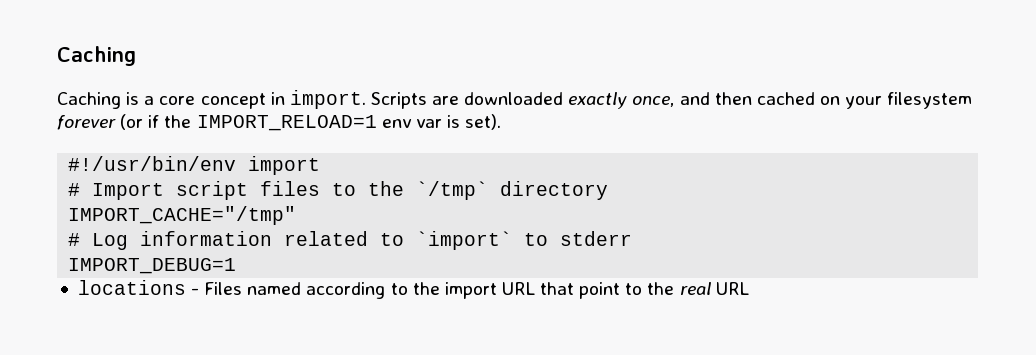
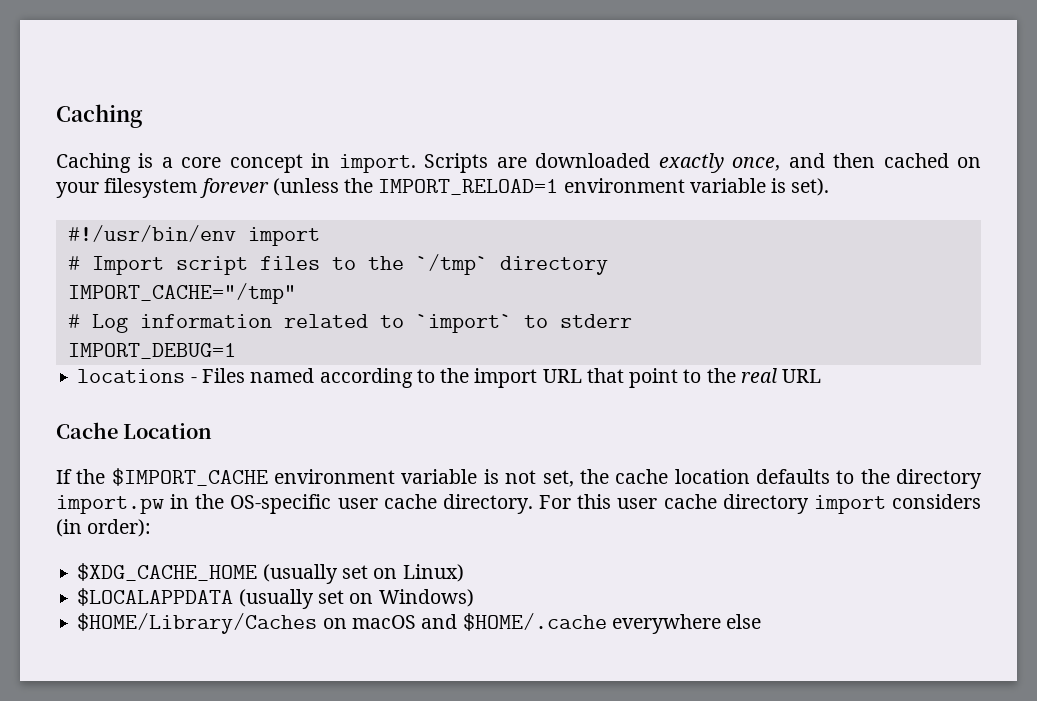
[120,114,442,131] (or if the IMPORT_RELOAD=1 env var -> [272,178,766,196] (unless the IMPORT_RELOAD=1 environment variable
(749, 288) none -> [56,422,213,439] [56,468,983,489] [56,494,982,514] [56,519,152,537] [77,563,464,584] [77,588,474,609] [77,613,762,634] // Cache Location // If the $IMPORT_CACHE environment variable is not set, the cache location defaults to the directory import.pw in the OS-specific user cache directory. For this user cache directory import considers (in order): // $XDG_CACHE_HOME (usually set on Linux) // $LOCALAPPDATA (usually set on Windows) // $HOME/Library/Caches on macOS and $HOME/.cache everywhere else

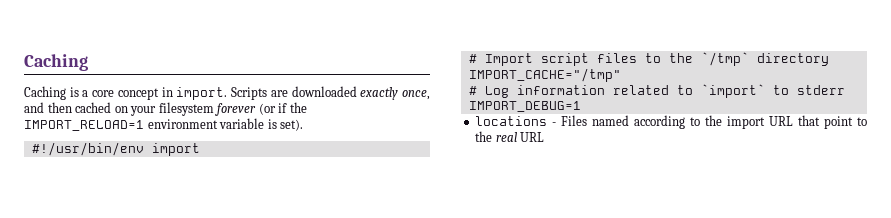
[272,178,339,196] (unless -> [258,103,288,115] (or if
[56,422,213,439] [56,468,983,489] [56,494,982,514] [56,519,152,537] [77,563,464,584] [77,588,474,609] [77,613,762,634] // Cache Location // If the $IMPORT_CACHE environment variable is not set, the cache location defaults to the directory import.pw in the OS-specific user cache directory. For this user cache directory import considers (in order): // $XDG_CACHE_HOME (usually set on Linux) // $LOCALAPPDATA (usually set on Windows) // $HOME/Library/Caches on macOS and $HOME/.cache everywhere else -> (545, 137) none

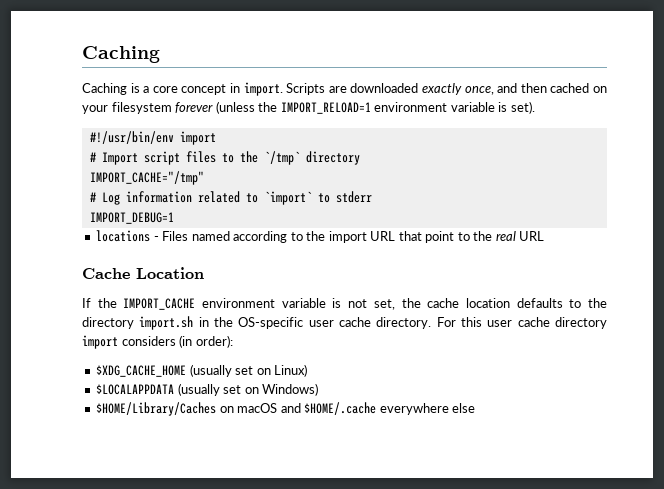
[258,103,288,115] (or if -> [215,101,255,114] (unless
(545, 137) none -> [82,267,204,279] [82,298,607,310] [82,316,607,330] [82,335,233,349] [96,364,308,377] [96,383,319,396] [96,402,476,416] // Cache Location // If the IMPORT_CACHE environment variable is not set, the cache location defaults to the directory import.sh in the OS-specific user cache directory. For this user cache directory import considers (in order): // $XDG_CACHE_HOME (usually set on Linux) // $LOCALAPPDATA (usually set on Windows) // $HOME/Library/Caches on macOS and $HOME/.cache everywhere else

